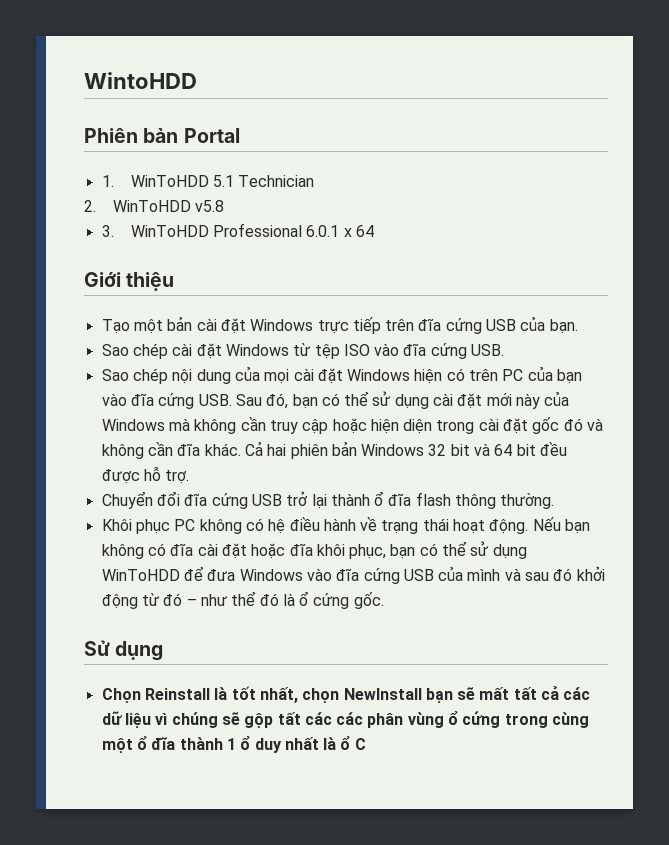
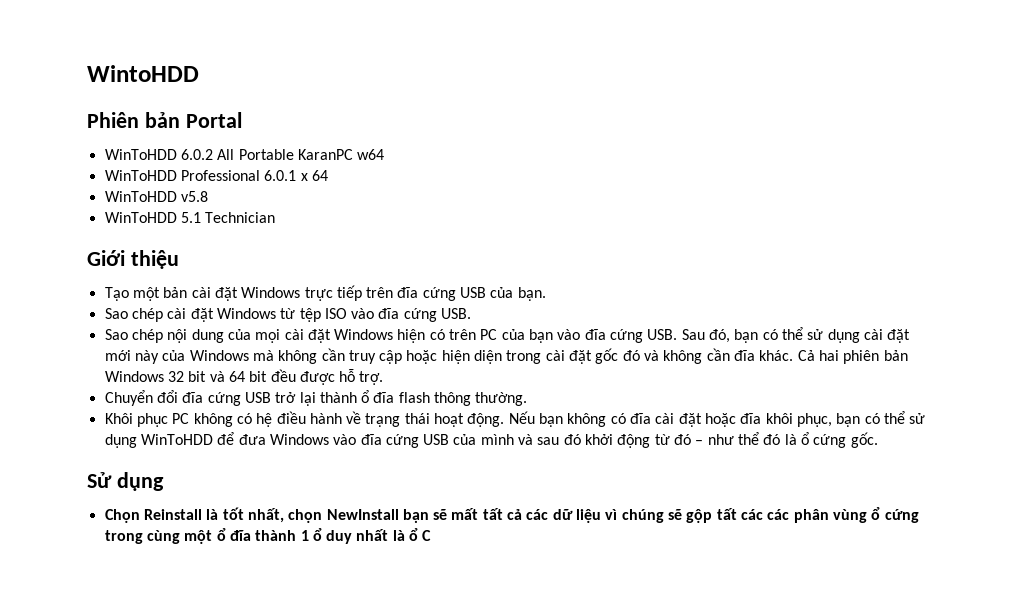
[101,175,315,187] [84,200,225,212] [101,225,114,237] 1. WinToHDD 5.1 Technician // 2. WinToHDD v5.8 // 3. -> [104,149,385,160] WinToHDD 6.0.2 All Portable KaranPC w64 //
(375, 231) none -> [104,191,208,202] [104,212,276,223] // WinToHDD v5.8 // WinToHDD 5.1 Technician

